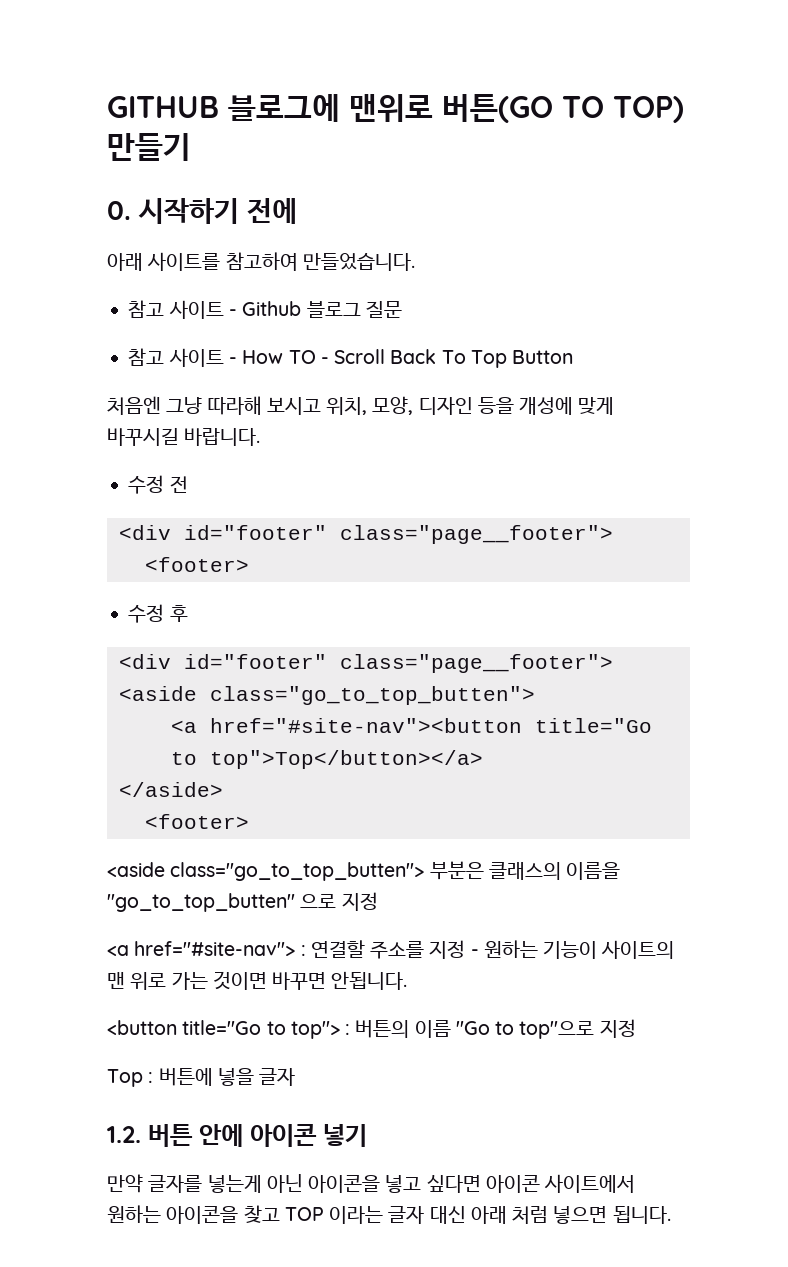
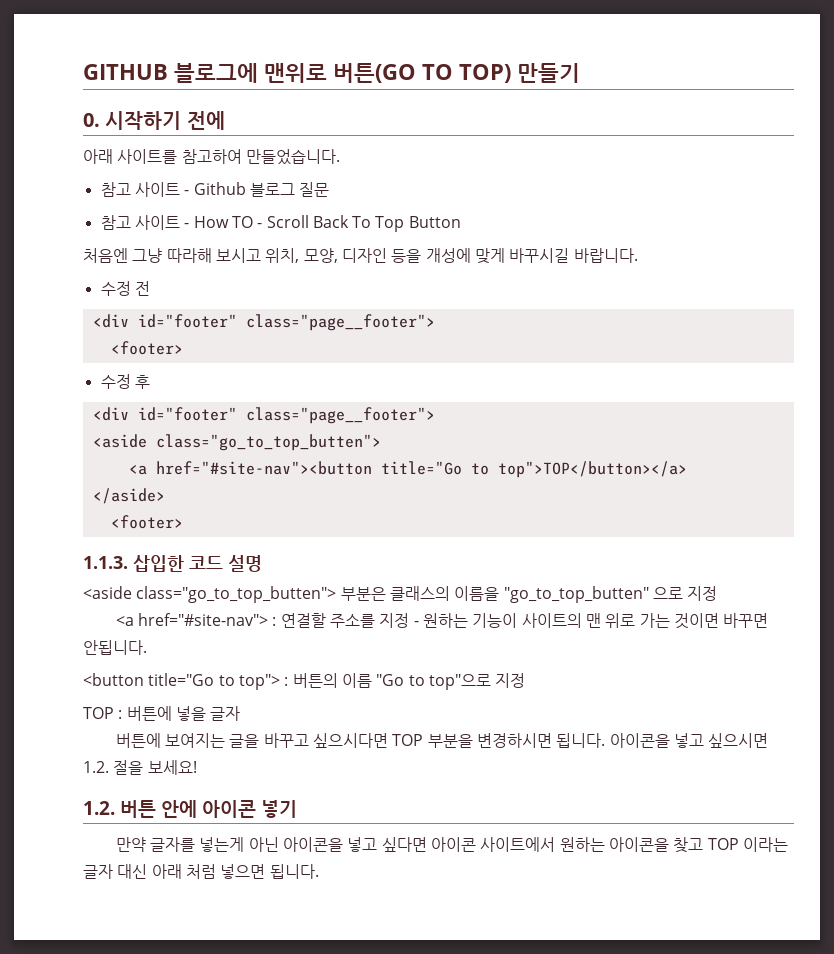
[209,750,483,769] top">Top</button></a> -> [497,461,687,478] top">TOP</button></a>
(249, 821) none -> [83,555,262,572] // 1.1.3. 삽입한 코드 설명
[107,1069,143,1087] Top -> [83,707,114,719] TOP
(296, 1077) none -> [115,733,769,748] [83,760,197,775] // 버튼에 보여지는 글을 바꾸고 싶으시다면 TOP 부분을 변경하시면 됩니다. 아이콘을 넣고 싶으시면 1.2. 절을 보세요!

